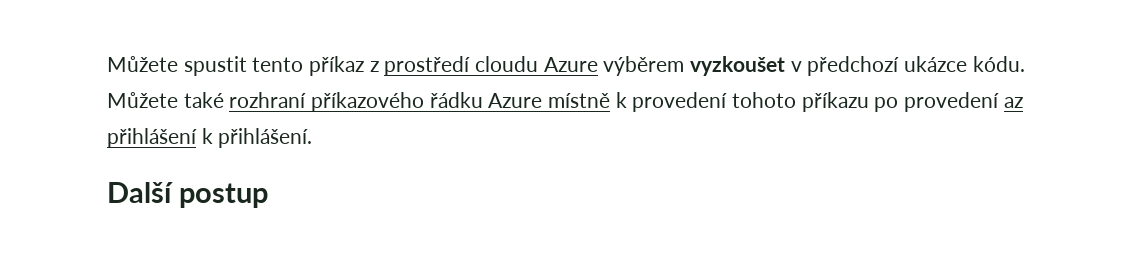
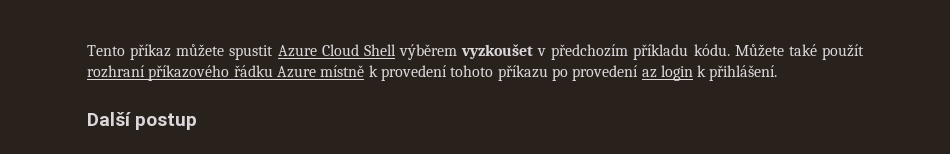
[107,56,598,76] Můžete spustit tento příkaz z prostředí cloudu Azure -> [87,44,396,60] Tento příkaz můžete spustit Azure Cloud Shell
[807,56,968,76] předchozí ukázce -> [551,44,689,60] předchozím příkladu
(224, 100) none -> [821,44,864,60] použít
[107,128,197,148] přihlášení -> [660,65,693,81] login

